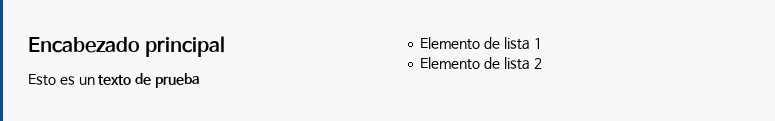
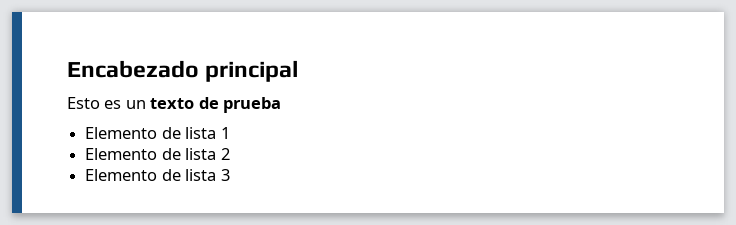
(542, 63) none -> [85,169,230,181] // Elemento de lista 3

